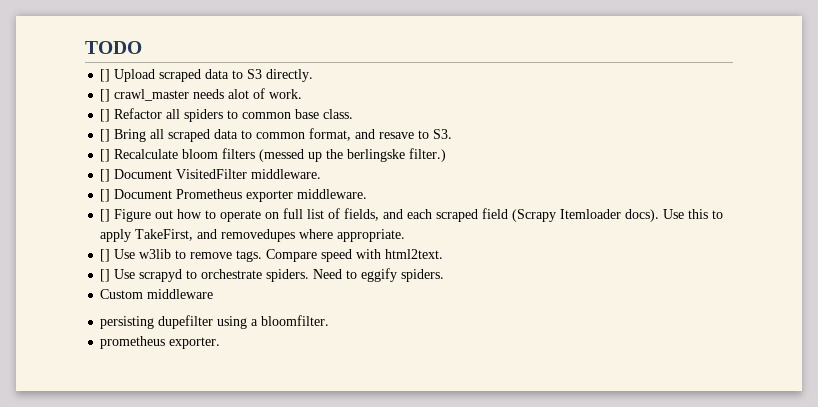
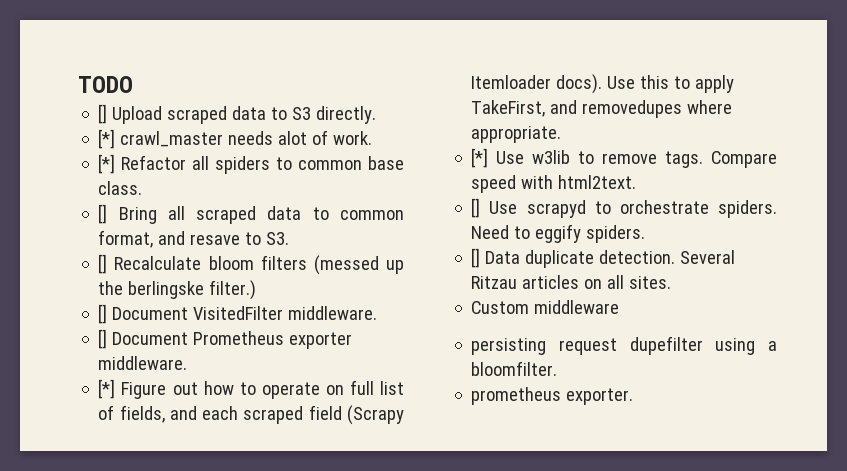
[100,89,111,102] [] -> [98,129,116,149] [*]
[100,109,111,122] [] -> [98,154,116,174] [*]
[100,209,111,222] [] -> [98,379,116,399] [*]
[100,249,111,262] [] -> [471,148,489,168] [*]
(445, 275) none -> [471,248,736,268] [471,275,672,289] // [] Data duplicate detection. Several Ritzau articles on all sites.
(155, 322) none -> [559,338,618,355] request

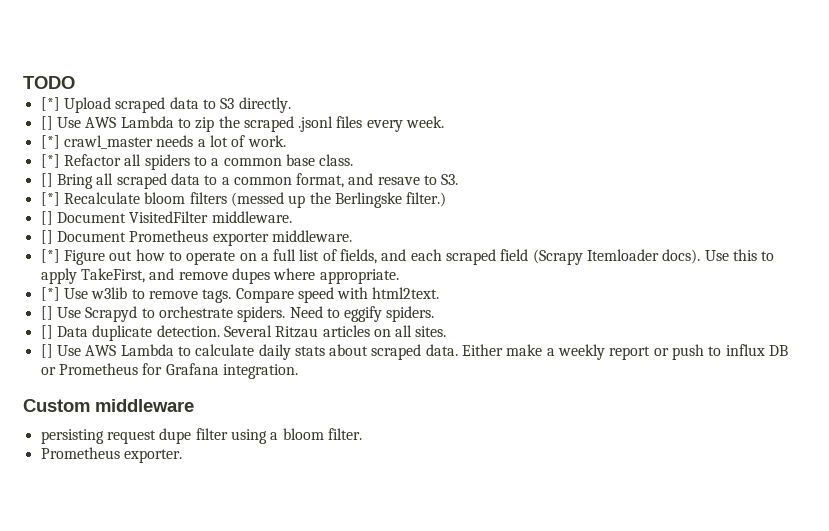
[98,104,108,124] [] -> [40,97,60,111] [*]
(377, 115) none -> [40,116,445,132] // [] Use AWS Lambda to zip the scraped .jsonl files every week.
[278,131,308,145] alot -> [197,135,228,147] a lot
(293, 163) none -> [211,158,220,166] a
(329, 213) none -> [221,177,230,185] a
[98,254,108,274] [] -> [40,192,60,206] [*]
[128,281,205,299] berlingske -> [334,192,402,208] Berlingske
(344, 390) none -> [260,253,269,261] a
[582,100,683,118] removedupes -> [178,268,270,284] remove dupes
[526,200,586,218] scrapyd -> [85,306,138,322] Scrapyd
[471,300,620,314] [471,336,777,355] [471,361,558,376] [471,387,562,405] Custom middleware // persisting request dupefilter using a bloomfilter. // prometheus -> [40,344,789,360] [40,363,298,379] [23,399,194,412] [40,428,362,444] [40,447,120,459] [] Use AWS Lambda to calculate daily stats about scraped data. Either make a weekly report or push to influx DB or Prometheus for Grafana integration. // Custom middleware // persisting request dupe filter using a bloom filter. // Prometheus

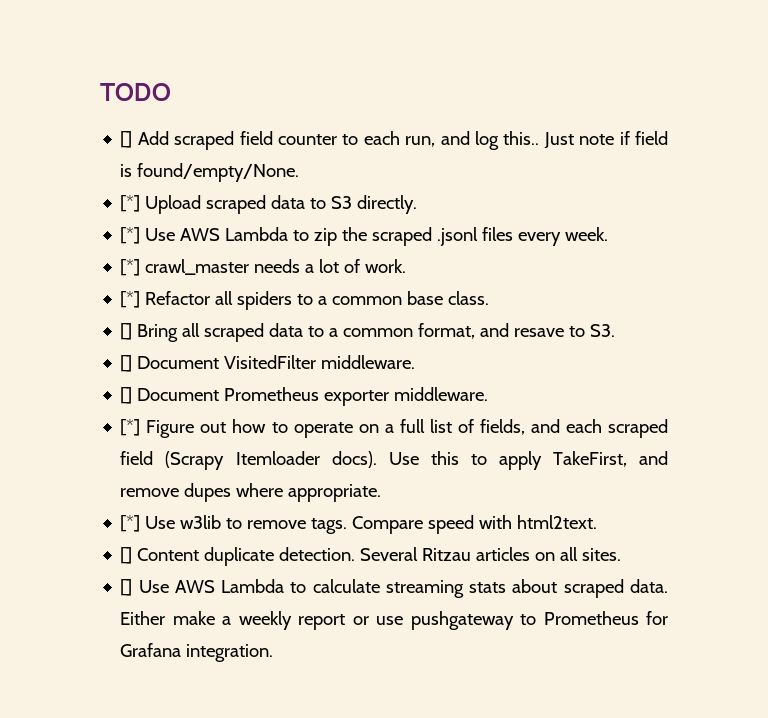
(75, 82) none -> [120,131,668,150] [120,163,300,182] // [] Add scraped field counter to each run, and log this.. Just note if field is found/empty/None.
[40,116,53,130] [] -> [120,227,141,244] [*]
[40,192,447,208] // [*] Recalculate bloom filters (messed up the Berlingske filter.) -> (616, 330) none
[56,306,435,322] [40,325,88,339] Use Scrapyd to orchestrate spiders. Need to eggify spiders. // [] Data -> [137,548,200,561] Content
[258,344,291,360] daily -> [385,580,464,598] streaming
[672,344,789,360] [40,367,56,375] push to influx DB or -> [376,611,537,630] use pushgateway to
[23,399,194,412] [40,428,362,444] [40,447,182,463] // Custom middleware // persisting request dupe filter using a bloom filter. // Prometheus exporter. -> (274, 653) none

